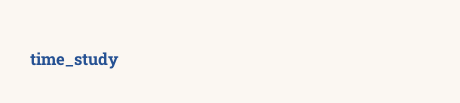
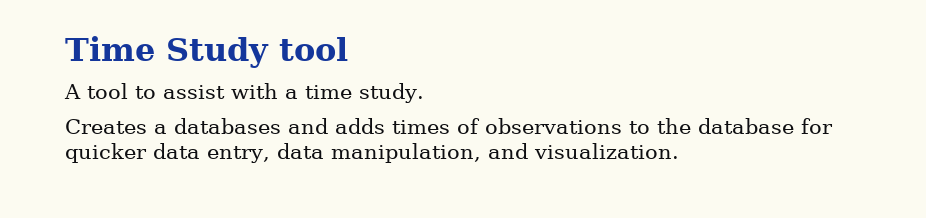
[30,52,119,69] time_study -> [65,36,348,68] [64,83,424,103] [65,118,833,134] [65,143,679,163] Time Study tool // A tool to assist with a time study. // Creates a databases and adds times of observations to the database for quicker data entry, data manipulation, and visualization.

